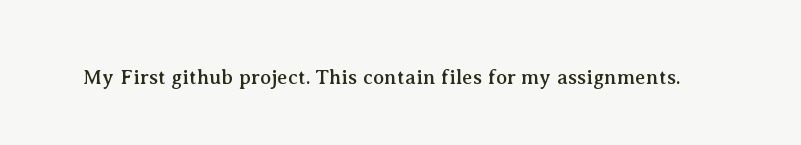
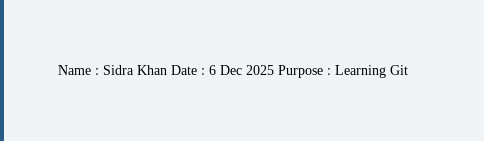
[83,69,680,89] My First github project. This contain files for my assignments. -> [58,65,408,78] Name : Sidra Khan Date : 6 Dec 2025 Purpose : Learning Git

